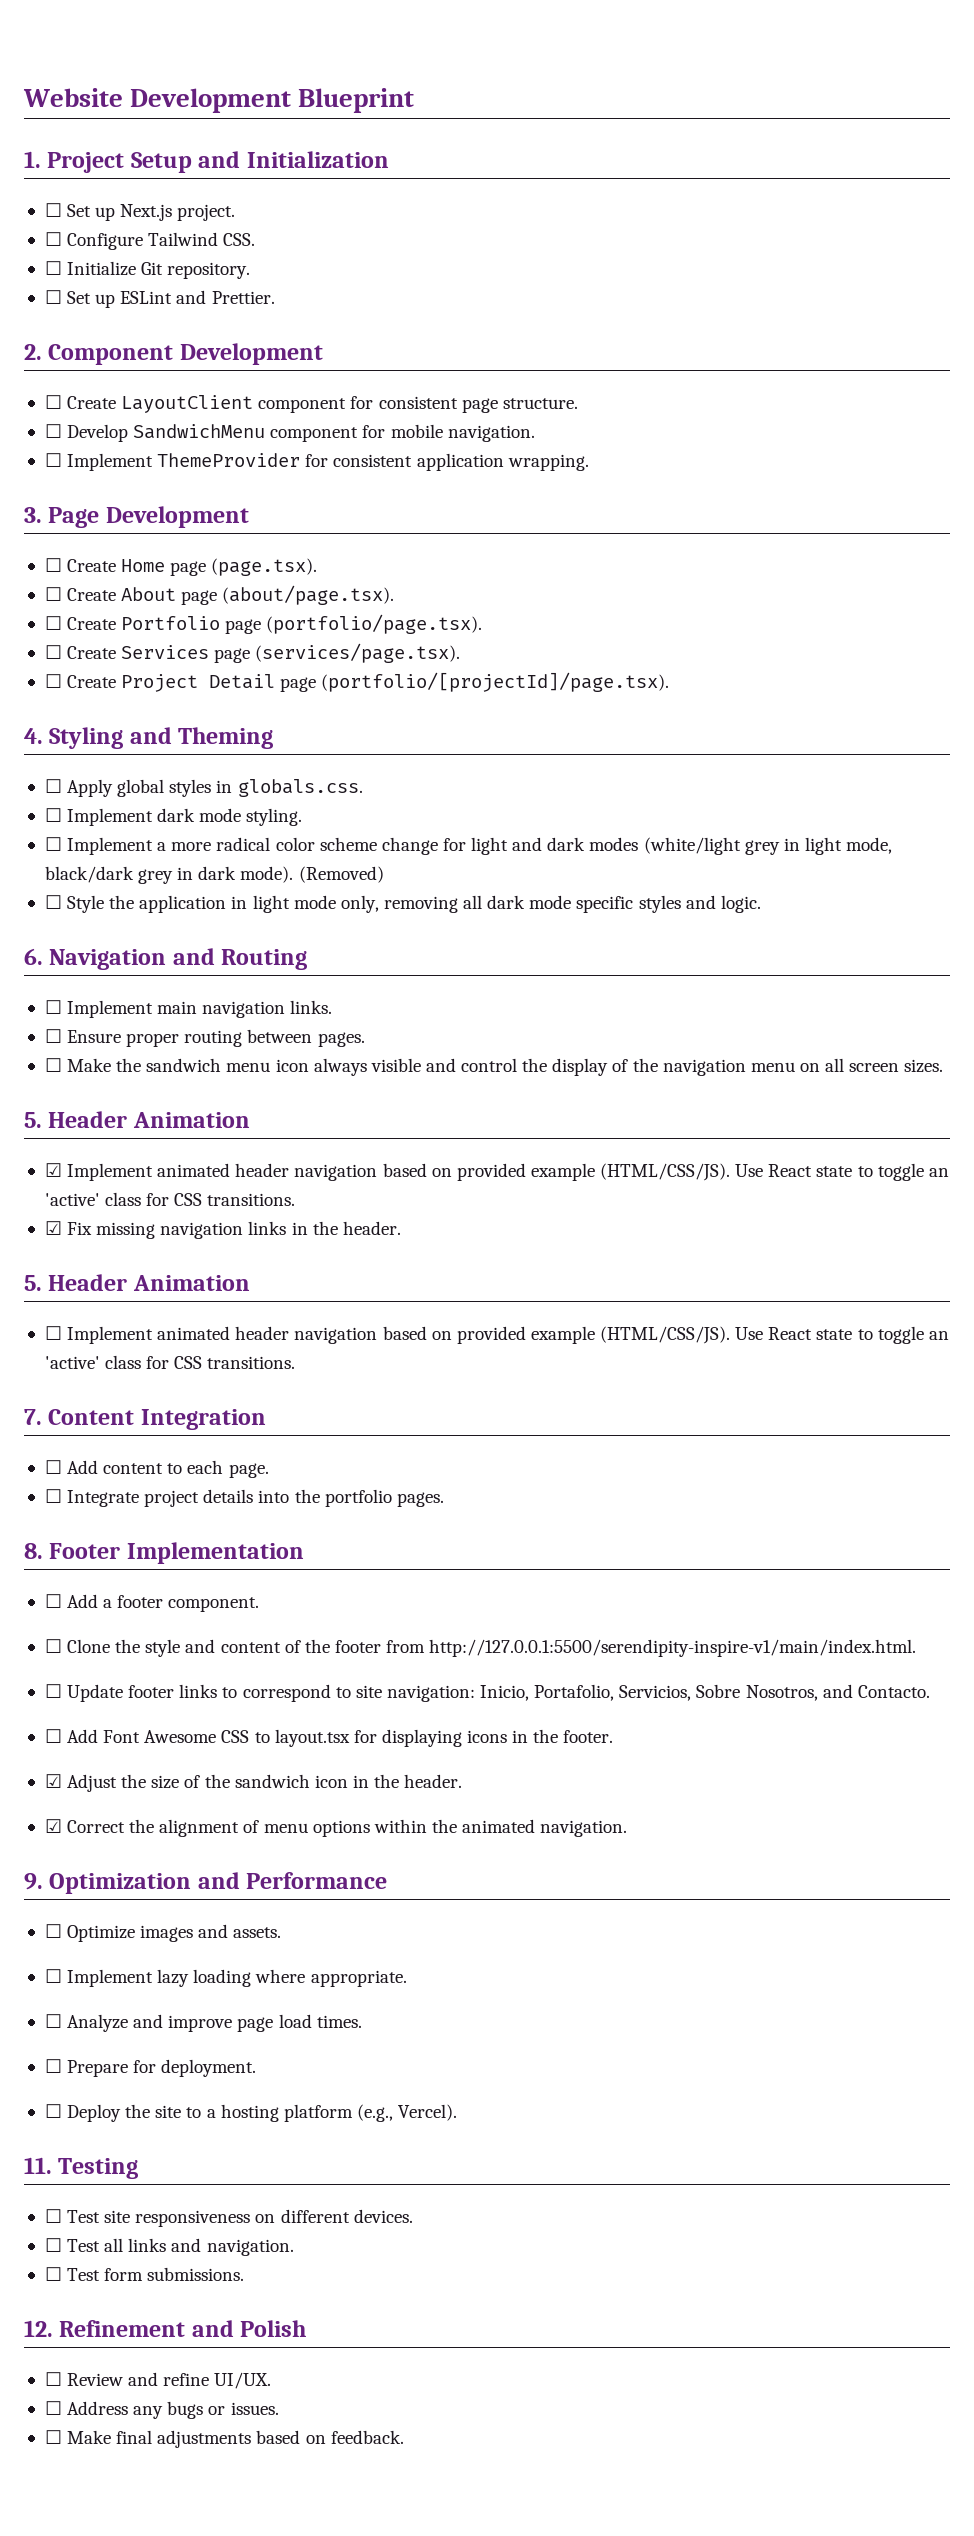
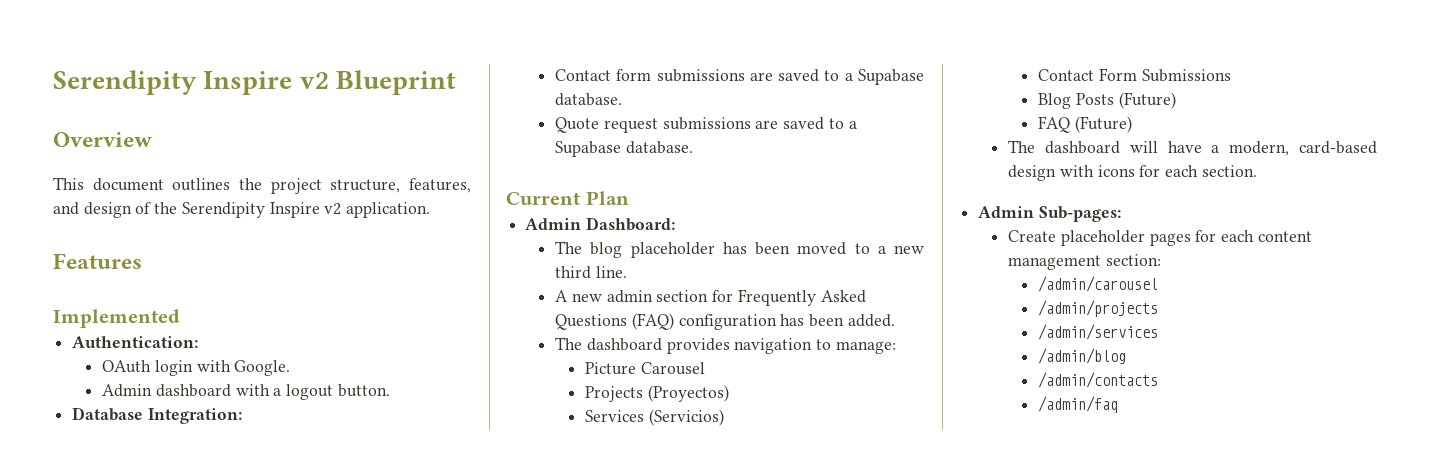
[23,88,415,113] [24,151,389,173] [44,203,236,221] [44,232,256,250] [44,261,251,279] [44,290,275,308] [24,343,323,365] [44,395,578,413] [44,424,535,442] [44,453,589,471] [24,506,249,528] [44,558,318,576] [44,585,395,605] [44,614,483,634] [44,643,461,663] [44,672,670,692] [24,727,274,749] [44,779,363,797] [44,808,303,826] [44,837,893,855] [44,866,384,884] [44,895,761,913] [24,948,308,970] [44,1000,333,1018] [44,1029,365,1047] [44,1058,944,1076] [24,1111,250,1128] [44,1163,949,1181] [44,1192,296,1206] [44,1221,401,1239] [24,1274,250,1291] [44,1326,949,1344] [44,1355,296,1369] [24,1409,266,1430] [44,1460,269,1478] [44,1489,444,1507] [24,1542,304,1564] [44,1594,260,1612] [44,1639,917,1657] [44,1684,930,1702] [44,1729,614,1747] [44,1774,463,1792] [44,1819,628,1837] [24,1872,388,1894] [44,1924,282,1942] [44,1969,407,1987] [44,2014,362,2032] [44,2059,257,2077] [44,2104,458,2122] [24,2157,139,2179] [44,2209,413,2227] [44,2238,294,2256] [44,2267,245,2281] [24,2320,307,2337] [44,2372,272,2389] [44,2401,279,2419] [44,2430,404,2448] Website Development Blueprint // 1. Project Setup and Initialization // ☐ Set up Next.js project. // ☐ Configure Tailwind CSS. // ☐ Initialize Git repository. // ☐ Set up ESLint and Prettier. // 2. Component Development // ☐ Create LayoutClient component for consistent page structure. // ☐ Develop SandwichMenu component for mobile navigation. // ☐ Implement ThemeProvider for consistent application wrapping. // 3. Page Development // ☐ Create Home page (page.tsx). // ☐ Create About page (about/page.tsx). // ☐ Create Portfolio page (portfolio/page.tsx). // ☐ Create Services page (services/page.tsx). // ☐ Create Project Detail page (portfolio/[projectId]/page.tsx). // 4. Styling and Theming // ☐ Apply global styles in globals.css. // ☐ Implement dark mode styling. // ☐ Implement a more radical color scheme change for light and dark modes (white/light grey in light mode, black/dark grey in dark mode). (Removed) // ☐ Style the application in light mode only, removing all dark mode specific styles and logic. // 6. Navigation and Routing // ☐ Implement main navigation links. // ☐ Ensure proper routing between pages. // ☐ Make the sandwich menu icon always visible and control the display of the navigation menu on all screen sizes. // 5. Header Animation // ☑ Implement animated header navigation based on provided example (HTML/CSS/JS). Use React state to toggle an 'active' class for CSS transitions. // ☑ Fix missing navigation links in the header. // 5. Header Animation // ☐ Implement animated header navigation based on provided example (HTML/CSS/JS). Use React state to toggle an 'active' class for CSS transitions. // 7. Content Integration // ☐ Add content to each page. // ☐ Integrate project details into the portfolio pages. // 8. Footer Implementation // ☐ Add a footer component. // ☐ Clone the style and content of the footer from http://127.0.0.1:5500/serendipity-inspire-v1/main/index.html. // ☐ Update footer links to correspond to site navigation: Inicio, Portafolio, Servicios, Sobre Nosotros, and Contacto. // ☐ Add Font Awesome CSS to layout.tsx for displaying icons in the footer. // ☑ Adjust the size of the sandwich icon in the header. // ☑ Correct the alignment of menu options within the animated navigation. // 9. Optimization and Performance // ☐ Optimize images and assets. // ☐ Implement lazy loading where appropriate. // ☐ Analyze and improve page load times. // ☐ Prepare for deployment. // ☐ Deploy the site to a hosting platform (e.g., Vercel). // 11. Testing // ☐ Test site responsiveness on different devices. // ☐ Test all links and navigation. // ☐ Test form submissions. // 12. Refinement and Polish // ☐ Review and refine UI/UX. // ☐ Address any bugs or issues. // ☐ Make final adjustments based on feedback. -> [53,70,457,95] [53,132,153,147] [53,177,472,194] [53,202,431,218] [53,253,142,269] [53,309,180,328] [72,336,199,348] [102,360,291,376] [102,384,390,400] [72,407,242,424] [555,69,925,85] [555,93,623,106] [555,117,857,133] [555,141,693,157] [506,191,629,205] [525,217,675,231] [555,241,924,258] [555,266,627,279] [555,289,866,306] [555,313,895,330] [555,337,896,354] [585,362,705,375] [585,385,729,402] [585,409,724,426] [1038,68,1231,82] [1038,92,1176,109] [1038,116,1132,133] [1008,140,1377,156] [1008,165,1257,181] [978,206,1121,222] [1008,230,1312,246] [1008,254,1161,270] [1038,276,1159,292] [1038,300,1159,317] [1038,324,1159,340] [1038,348,1127,364] [1038,372,1159,388] [1038,396,1119,413] Serendipity Inspire v2 Blueprint // Overview // This document outlines the project structure, features, and design of the Serendipity Inspire v2 application. // Features // Implemented // Authentication: // OAuth login with Google. // Admin dashboard with a logout button. // Database Integration: // Contact form submissions are saved to a Supabase database. // Quote request submissions are saved to a Supabase database. // Current Plan // Admin Dashboard: // The blog placeholder has been moved to a new third line. // A new admin section for Frequently Asked Questions (FAQ) configuration has been added. // The dashboard provides navigation to manage: // Picture Carousel // Projects (Proyectos) // Services (Servicios) // Contact Form Submissions // Blog Posts (Future) // FAQ (Future) // The dashboard will have a modern, card-based design with icons for each section. // Admin Sub-pages: // Create placeholder pages for each content management section: // /admin/carousel // /admin/projects // /admin/services // /admin/blog // /admin/contacts // /admin/faq

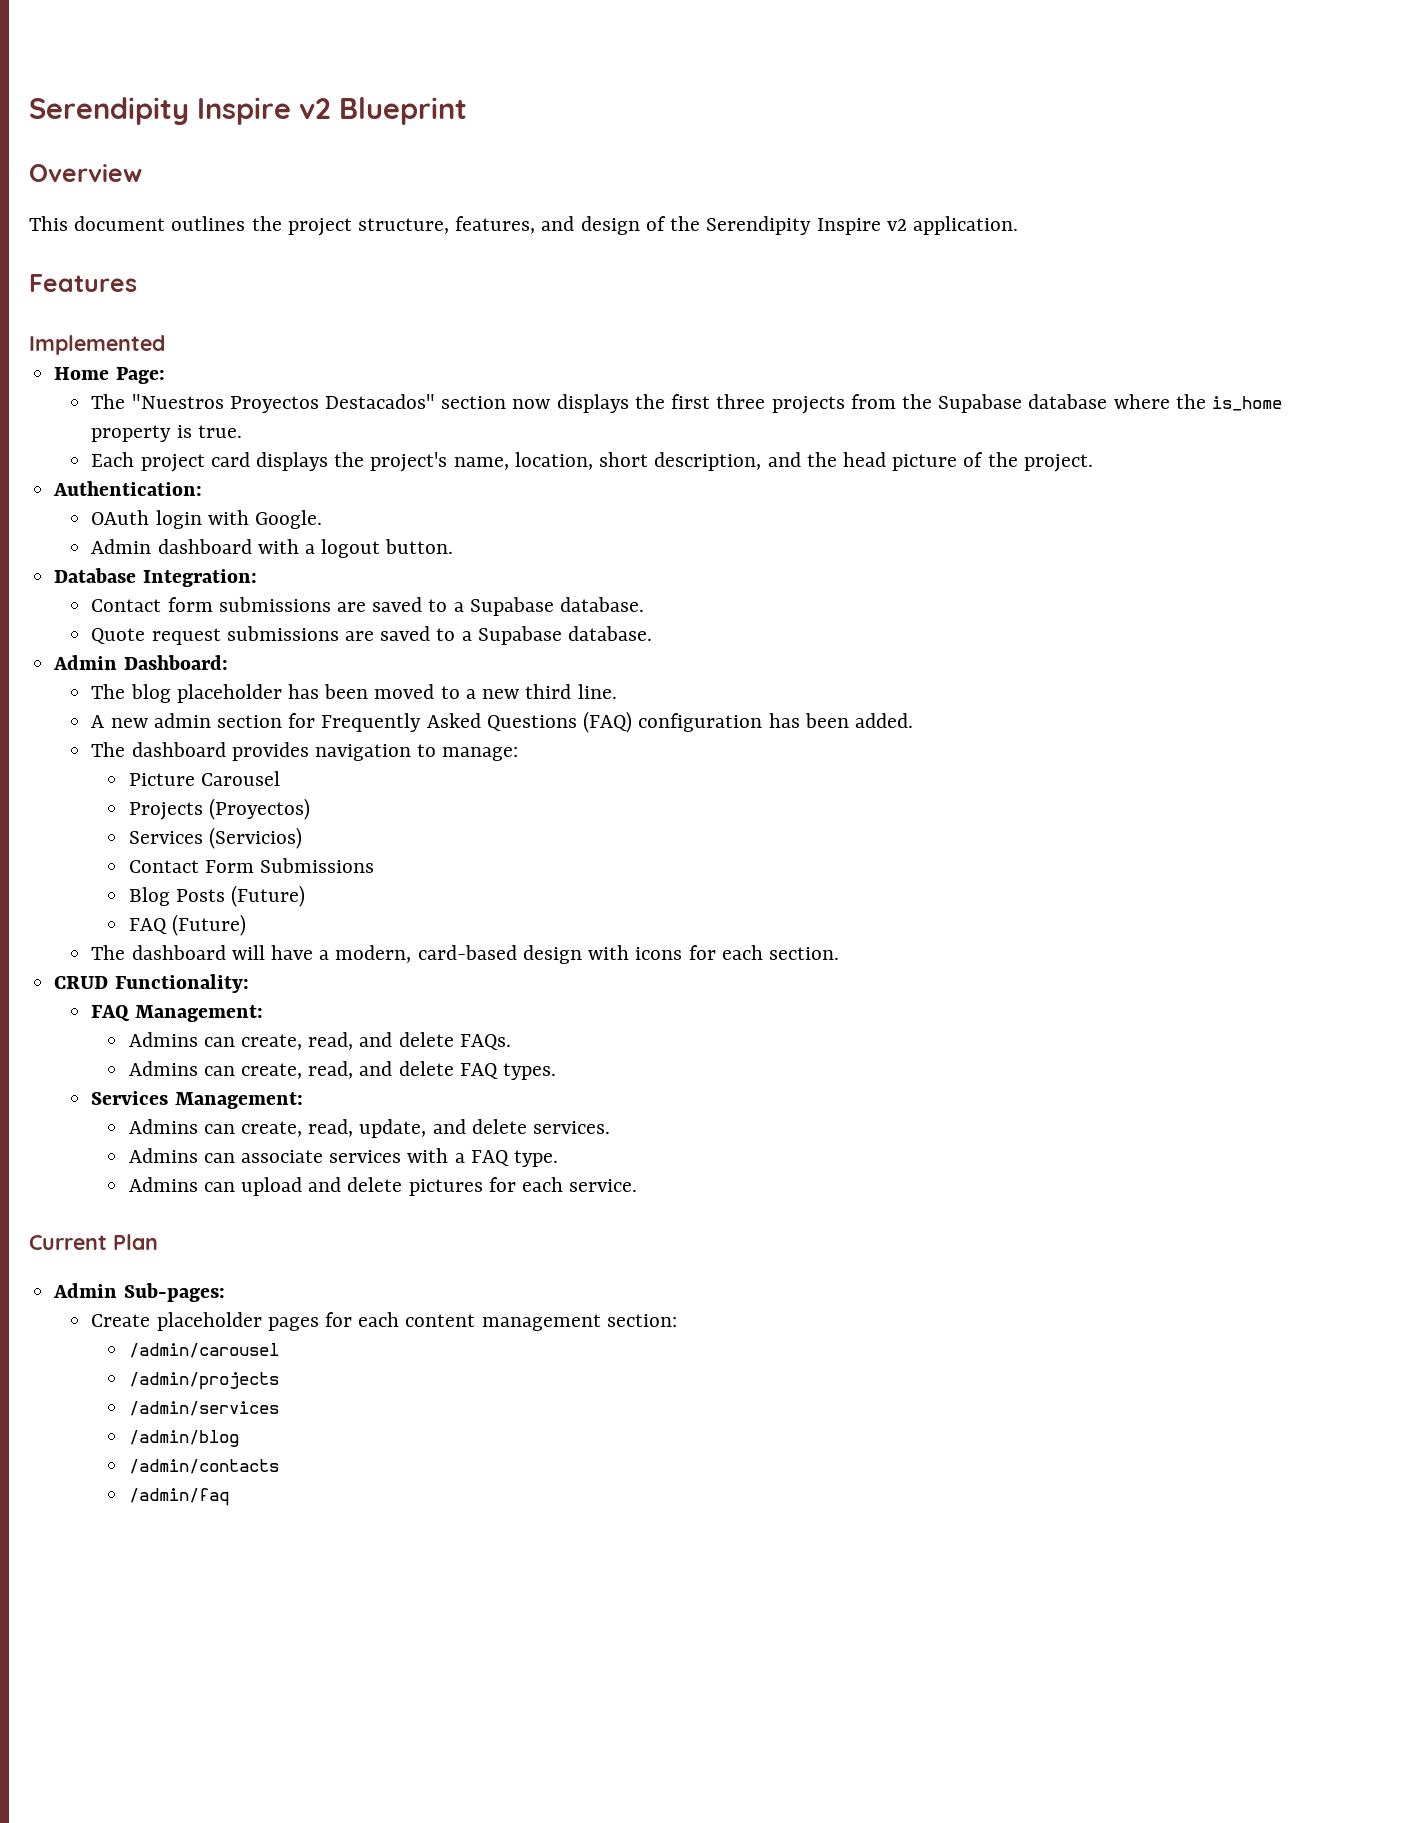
(180, 318) none -> [54,367,165,384] [91,394,1282,414] [91,425,242,442] [91,452,1093,472] // Home Page: // The "Nuestros Proyectos Destacados" section now displays the first three projects from the Supabase database where the is_home property is true. // Each project card displays the project's name, location, short description, and the head picture of the project.
[506,191,629,205] // Current Plan -> (653, 633) none
(1257, 171) none -> [54,974,249,993] [91,1005,263,1022] [128,1032,511,1050] [128,1061,556,1080] [91,1091,303,1109] [128,1119,610,1138] [128,1148,558,1167] [128,1177,638,1196] [29,1234,158,1250] // CRUD Functionality: // FAQ Management: // Admins can create, read, and delete FAQs. // Admins can create, read, and delete FAQ types. // Services Management: // Admins can create, read, update, and delete services. // Admins can associate services with a FAQ type. // Admins can upload and delete pictures for each service. // Current Plan

